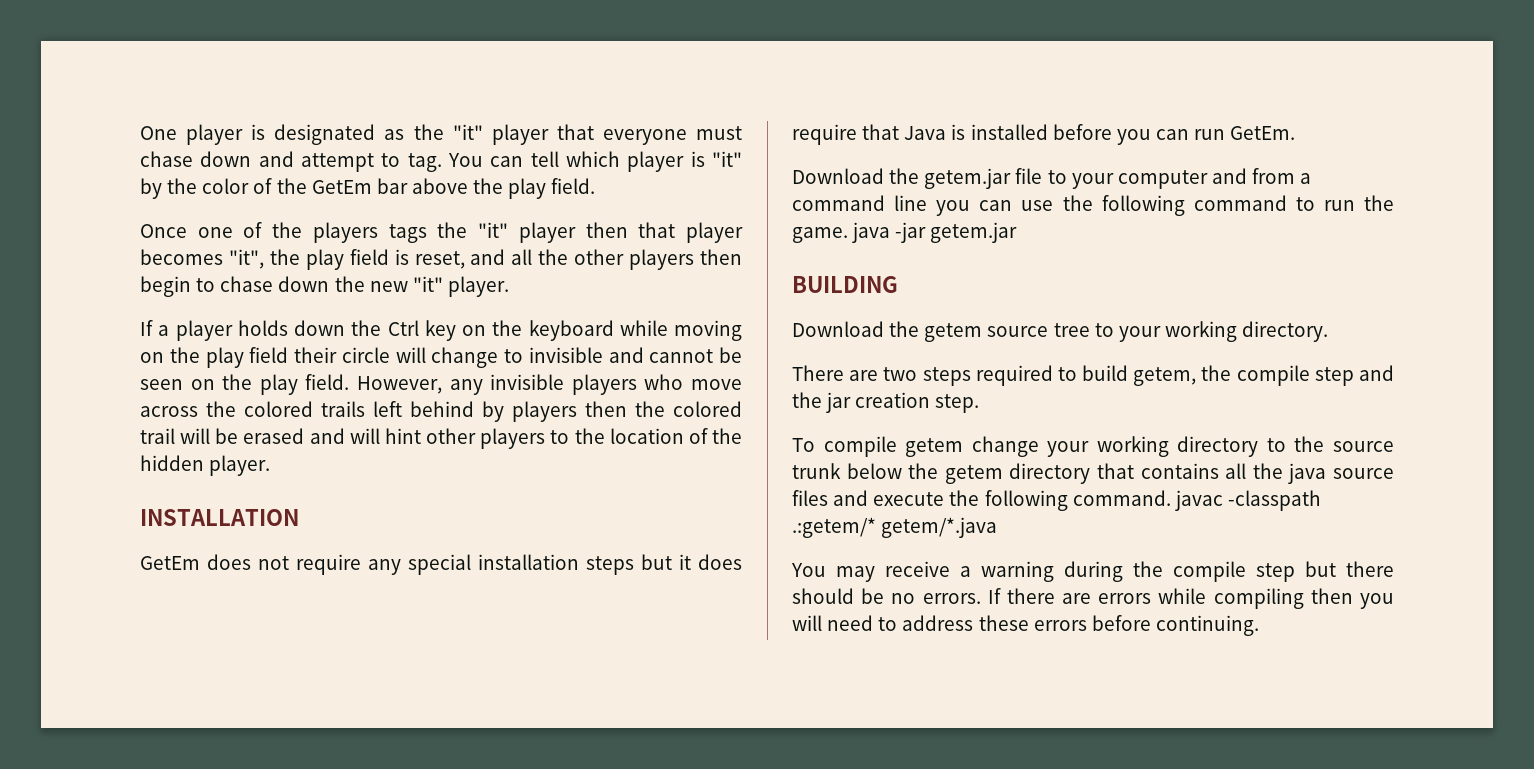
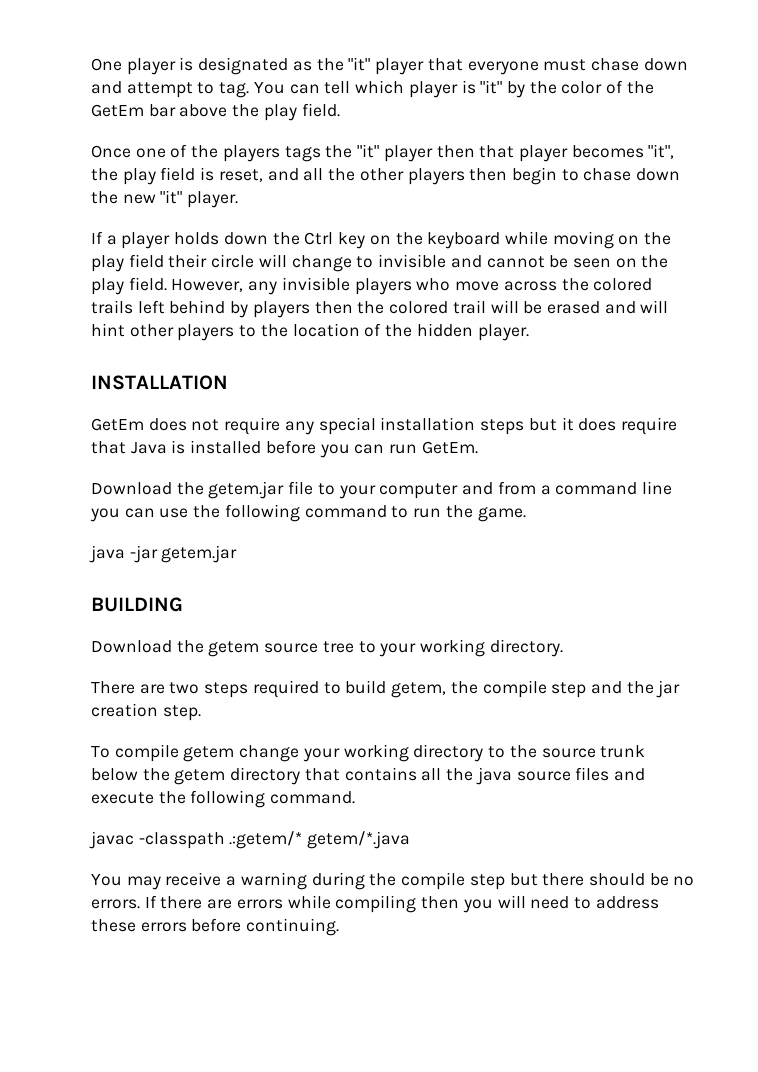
(848, 235) none -> (526, 514) //
(1171, 498) none -> (356, 797) //

